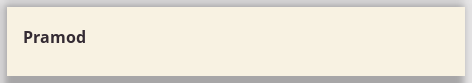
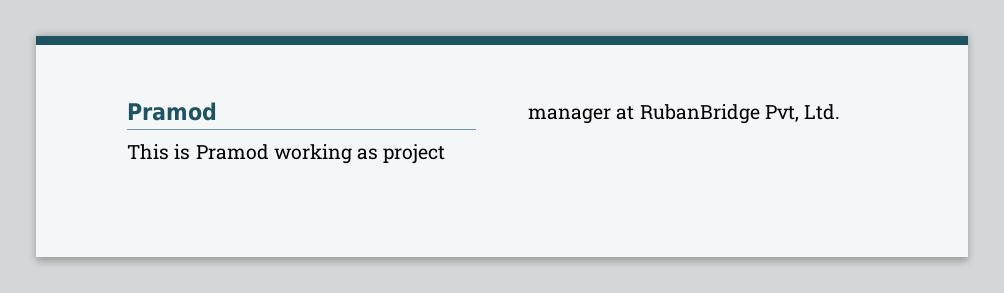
[23,30,86,43] Pramod -> [127,102,217,121] [127,144,446,164] [528,104,841,124] Pramod // This is Pramod working as project manager at RubanBridge Pvt, Ltd.

